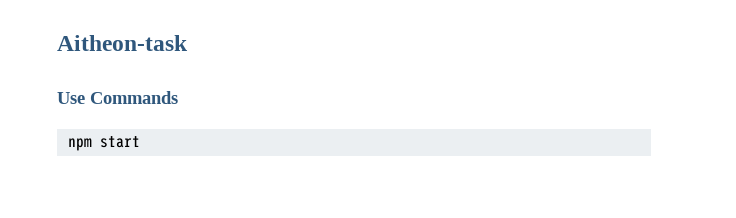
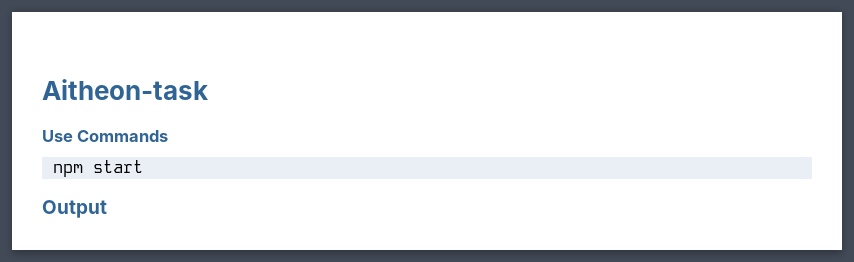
(140, 142) none -> [42,200,107,218] // Output

